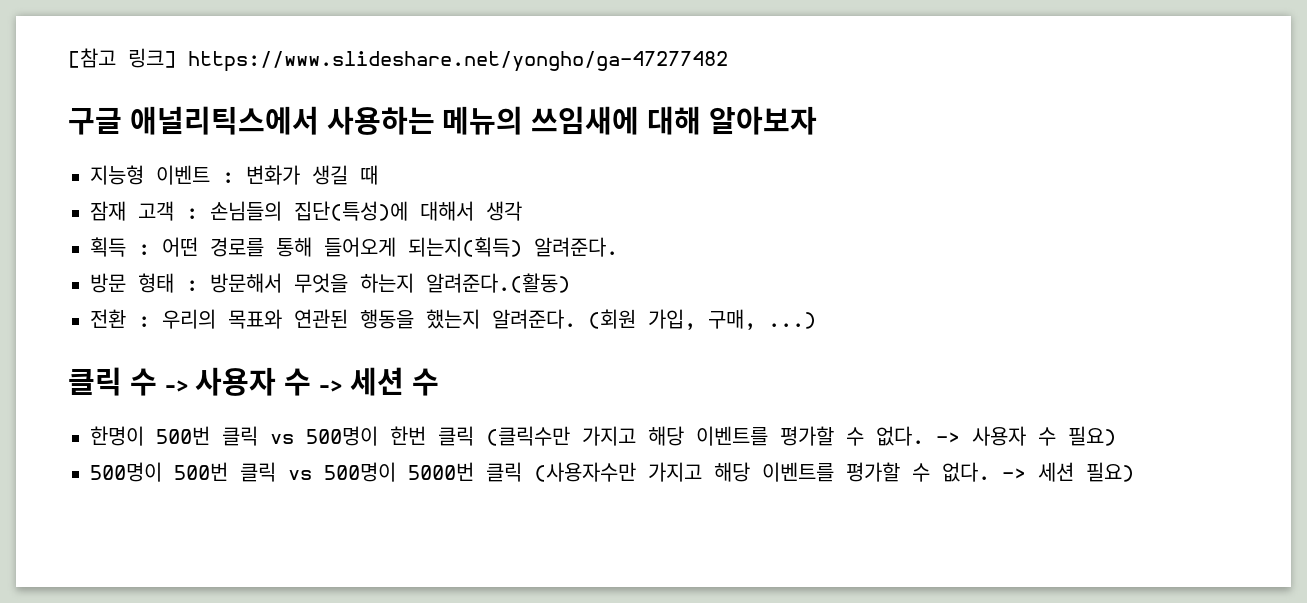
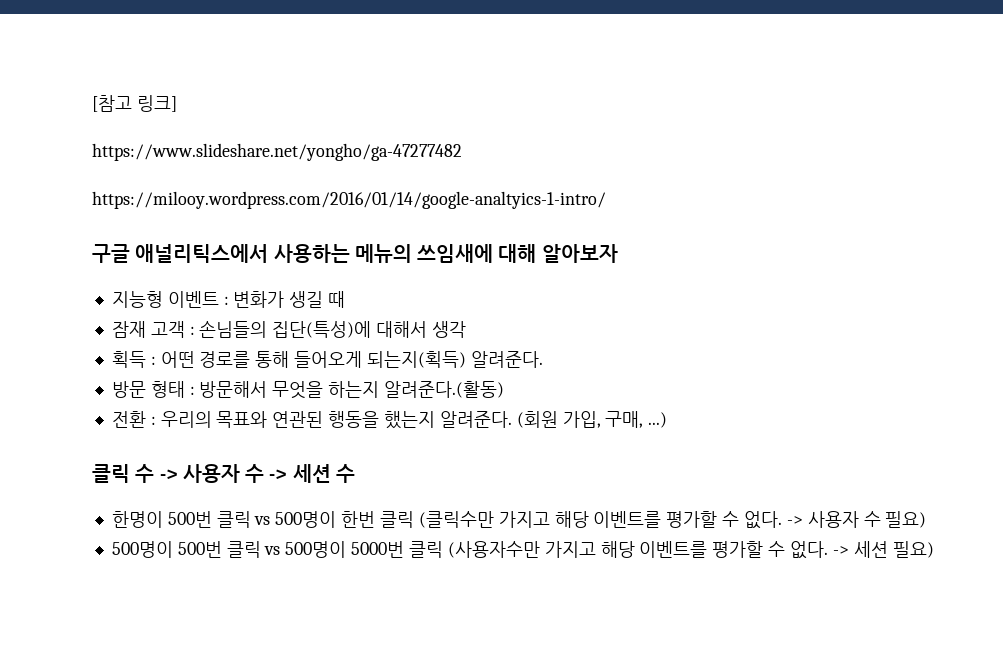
(176, 58) none -> (177, 103) //
(728, 61) none -> [92,191,606,209] // https://milooy.wordpress.com/2016/01/14/google-analtyics-1-intro/

